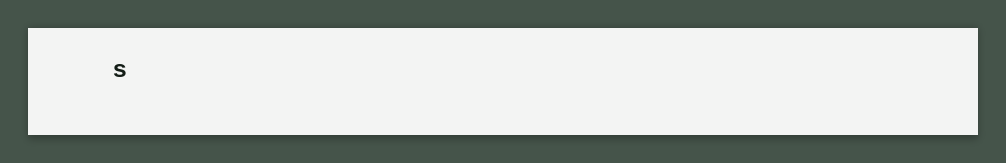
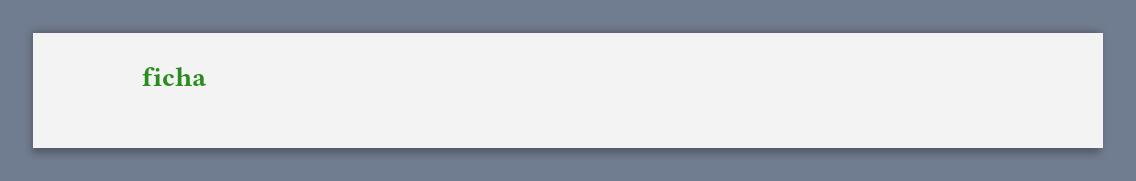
[113,64,127,77] s -> [142,67,207,86] ficha

